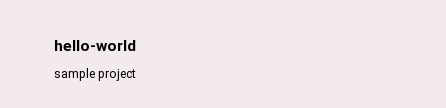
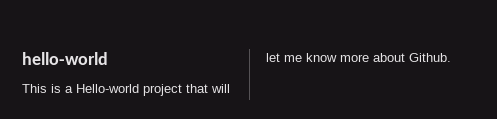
[54,68,137,81] sample project -> [22,84,230,96] [266,53,451,62] This is a Hello-world project that will let me know more about Github.

